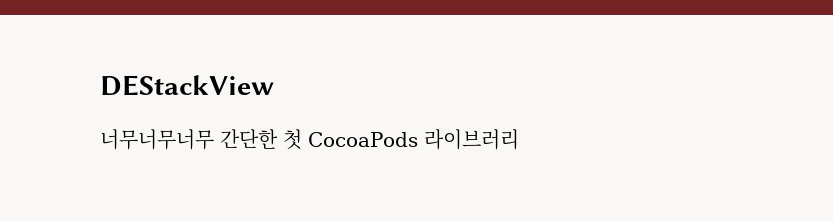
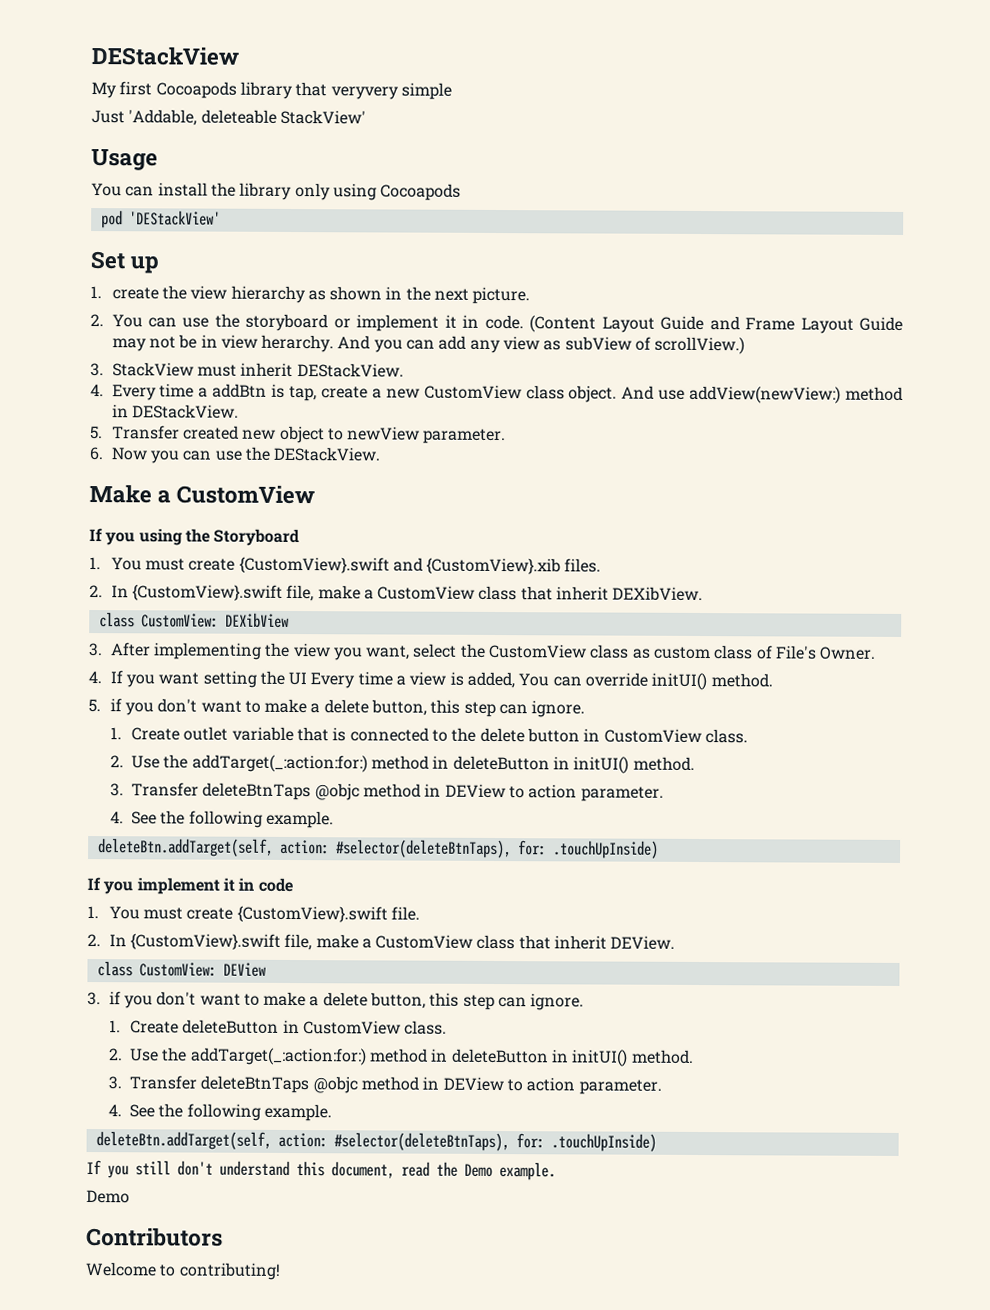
[100,129,519,150] 너무너무너무 간단한 첫 CocoaPods 라이브러리 -> [91,81,452,100] [91,109,366,126] [91,149,158,171] [91,182,462,201] [100,210,221,229] [90,251,160,274] [90,285,531,305] [90,313,904,334] [111,334,746,355] [90,362,404,378] [90,383,904,404] [111,404,239,419] [90,425,507,445] [89,446,382,464] [89,484,316,505] [89,528,301,547] [89,556,602,575] [89,584,704,602] [98,612,290,628] [88,642,877,661] [88,670,773,691] [88,698,586,718] [109,726,748,744] [109,754,695,774] [109,782,664,802] [109,810,335,829] [97,838,659,859] [87,877,293,895] [87,905,420,923] [87,933,676,951] [96,961,267,977] [87,991,585,1011] [108,1019,448,1035] [108,1047,694,1067] [107,1075,662,1095] [107,1103,333,1122] [95,1131,657,1152] [86,1160,556,1181] [86,1190,130,1204] [86,1227,223,1247] [85,1262,281,1280] My first Cocoapods library that veryvery simple // Just 'Addable, deleteable StackView' // Usage // You can install the library only using Cocoapods // pod 'DEStackView' // Set up // 1. create the view hierarchy as shown in the next picture. // 2. You can use the storyboard or implement it in code. (Content Layout Guide and Frame Layout Guide may not be in view herarchy. And you can add any view as subView of scrollView.) // 3. StackView must inherit DEStackView. // 4. Every time a addBtn is tap, create a new CustomView class object. And use addView(newView:) method in DEStackView. // 5. Transfer created new object to newView parameter. // 6. Now you can use the DEStackView. // Make a CustomView // If you using the Storyboard // 1. You must create {CustomView}.swift and {CustomView}.xib files. // 2. In {CustomView}.swift file, make a CustomView class that inherit DEXibView. // class CustomView: DEXibView // 3. After implementing the view you want, select the CustomView class as custom class of File's Owner. // 4. If you want setting the UI Every time a view is added, You can override initUI() method. // 5. if you don't want to make a delete button, this step can ignore. // 1. Create outlet variable that is connected to the delete button in CustomView class. // 2. Use the addTarget(_:action:for:) method in deleteButton in initUI() method. // 3. Transfer deleteBtnTaps @objc method in DEView to action parameter. // 4. See the following example. // deleteBtn.addTarget(self, action: #selector(deleteBtnTaps), for: .touchUpInside) // If you implement it in code // 1. You must create {CustomView}.swift file. // 2. In {CustomView}.swift file, make a CustomView class that inherit DEView. // class CustomView: DEView // 3. if you don't want to make a delete button, this step can ignore. // 1. Create deleteButton in CustomView class. // 2. Use the addTarget(_:action:for:) method in deleteButton in initUI() method. // 3. Transfer deleteBtnTaps @objc method in DEView to action parameter. // 4. See the following example. // deleteBtn.addTarget(self, action: #selector(deleteBtnTaps), for: .touchUpInside) // If you still don't understand this document, read the Demo example. // Demo // Contributors // Welcome to contributing!

